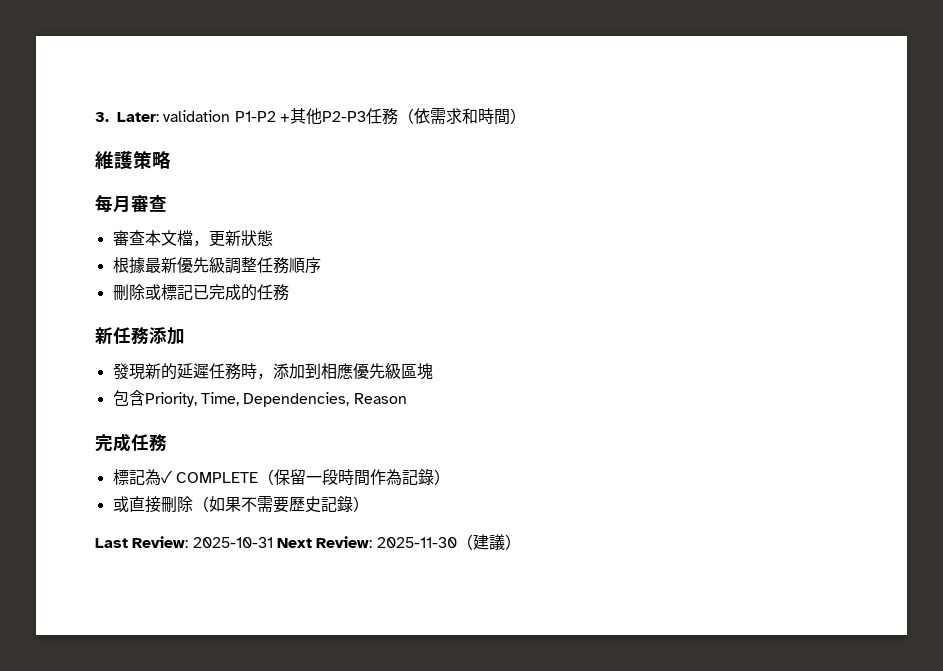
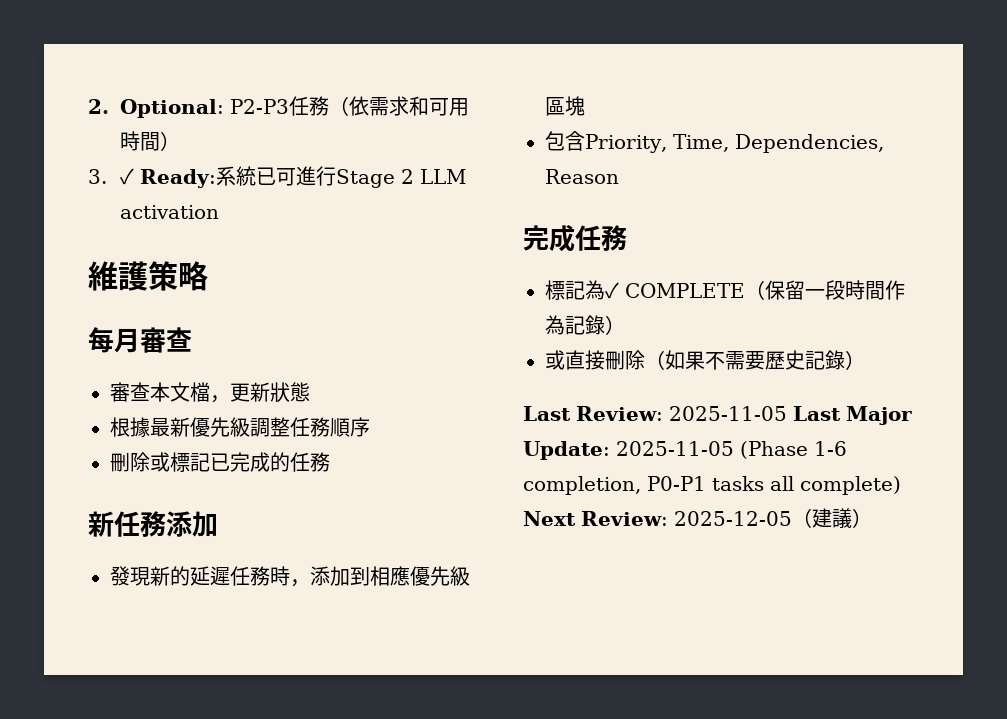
[95,108,322,125] 3. Later: validation P1-P2 +其他 -> [88,99,225,118] 2. Optional:
(478, 116) none -> [429,98,470,116] 可用
(526, 116) none -> [88,166,467,188] [120,205,220,219] // 3. ✓ Ready:系統已可進行Stage 2 LLM activation
[192,537,273,548] 2025-10-31 -> [669,406,912,425] [523,441,847,460] [523,476,901,495] 2025-11-05 Last Major Update: 2025-11-05 (Phase 1-6 completion, P0-P1 tasks all complete)
[376,537,457,548] 2025-11-30 -> [674,511,792,526] 2025-12-05

